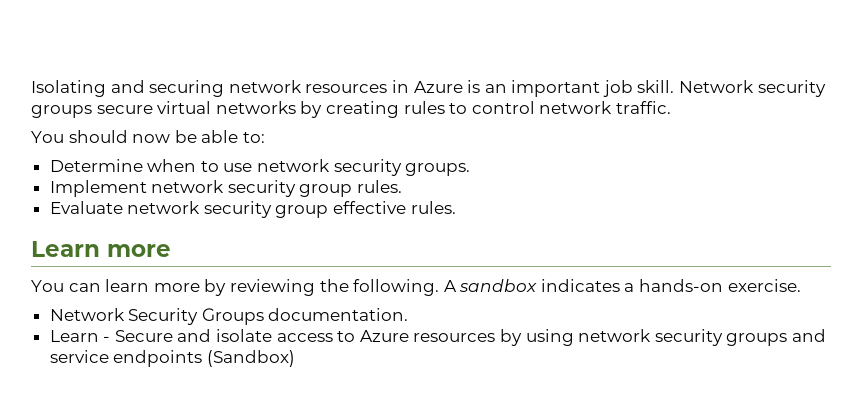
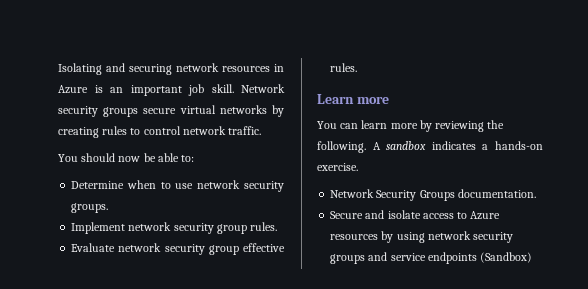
[49,330,111,342] Learn - -> (536, 193) none

